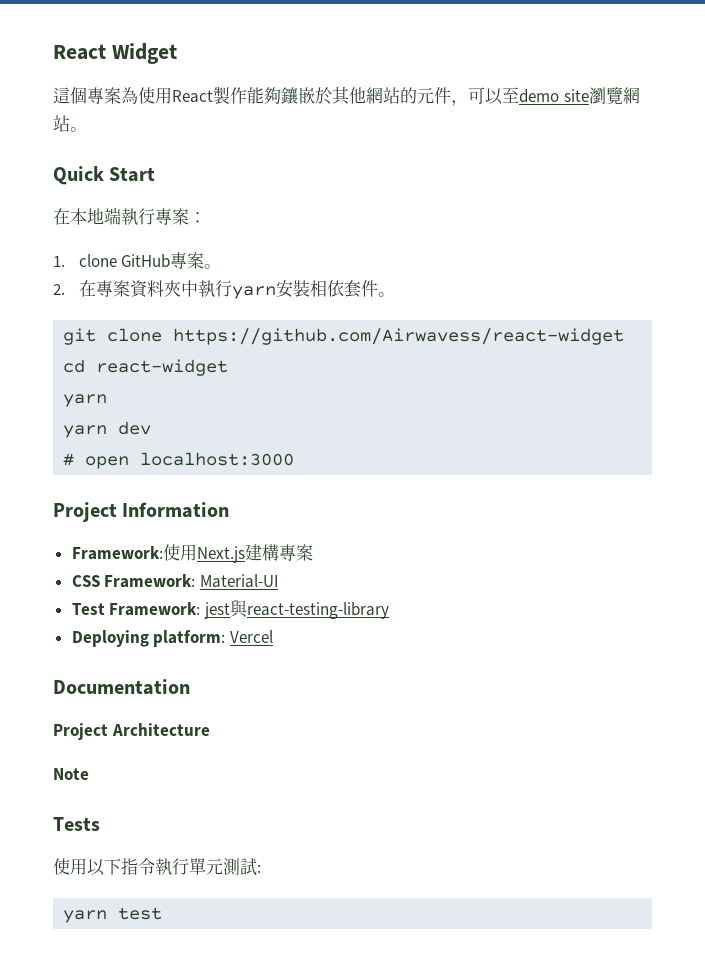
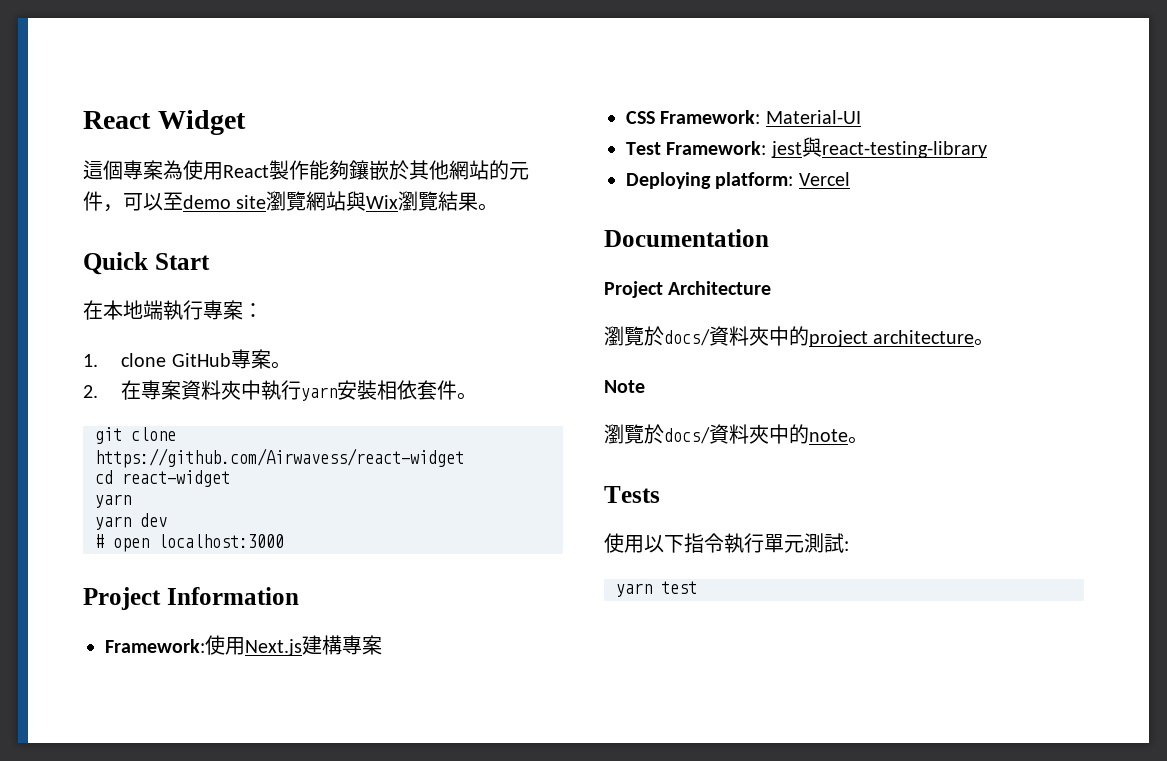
(70, 123) none -> [346,191,479,211] 與Wix瀏覽結果
[53,768,89,780] Note -> [604,326,995,347] [604,380,645,393] [604,424,868,444] 瀏覽於docs/資料夾中的project architecture。 // Note // 瀏覽於docs/資料夾中的note。

